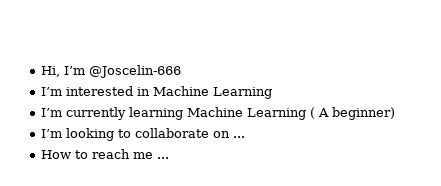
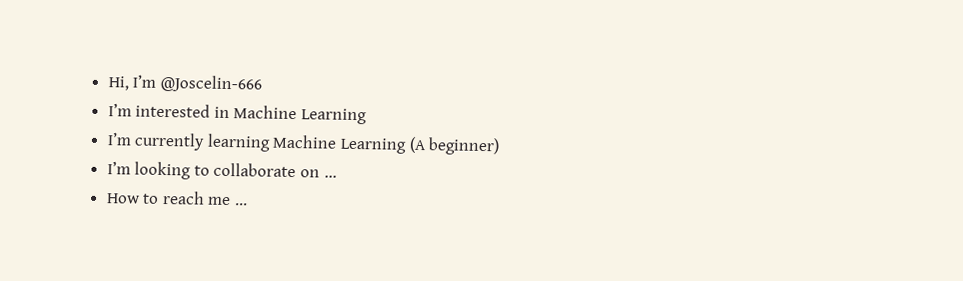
[310,107,330,119] ( A -> [408,136,427,154] (A

